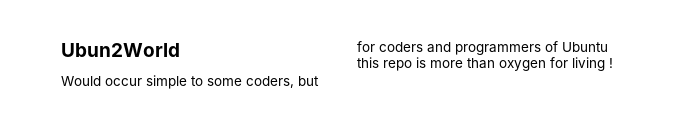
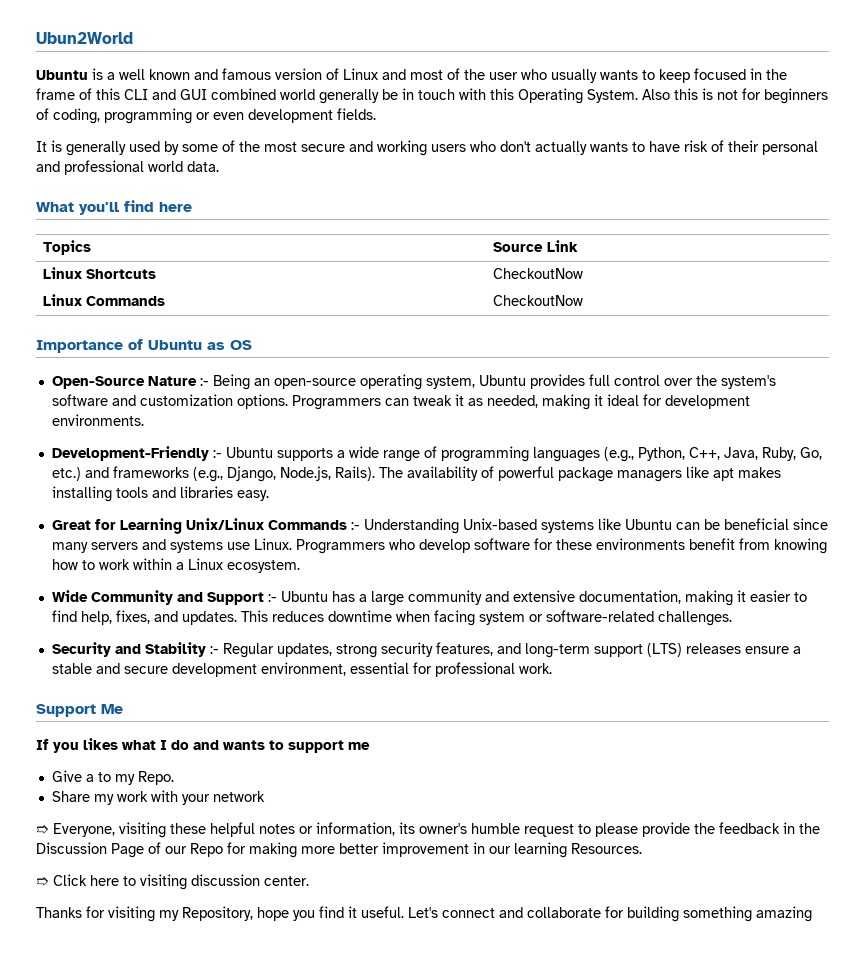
[61,75,319,89] [357,41,608,55] [357,57,613,71] Would occur simple to some coders, but for coders and programmers of Ubuntu this repo is more than oxygen for living ! -> [36,68,787,83] [36,88,828,104] [36,108,376,124] [36,140,818,156] [36,160,219,175] [36,200,192,215] [42,240,91,255] [492,240,578,252] [42,267,156,279] [492,268,583,279] [42,294,165,306] [492,295,583,306] [36,339,252,353] [51,374,776,390] [51,394,750,410] [51,414,144,426] [51,446,822,462] [51,466,781,482] [51,486,269,502] [51,518,828,534] [51,538,827,554] [51,558,300,573] [51,590,807,606] [51,610,732,626] [51,642,801,658] [51,662,552,677] [36,704,123,717] [36,738,370,753] [51,770,174,785] [51,790,265,805] [36,822,820,838] [36,842,642,858] [36,874,309,890] [36,906,812,922] Ubuntu is a well known and famous version of Linux and most of the user who usually wants to keep focused in the frame of this CLI and GUI combined world generally be in touch with this Operating System. Also this is not for beginners of coding, programming or even development fields. // It is generally used by some of the most secure and working users who don't actually wants to have risk of their personal and professional world data. // What you'll find here // Topics | Source Link // Linux Shortcuts | CheckoutNow // Linux Commands | CheckoutNow // Importance of Ubuntu as OS // Open-Source Nature :- Being an open-source operating system, Ubuntu provides full control over the system's software and customization options. Programmers can tweak it as needed, making it ideal for development environments. // Development-Friendly :- Ubuntu supports a wide range of programming languages (e.g., Python, C++, Java, Ruby, Go, etc.) and frameworks (e.g., Django, Node.js, Rails). The availability of powerful package managers like apt makes installing tools and libraries easy. // Great for Learning Unix/Linux Commands :- Understanding Unix-based systems like Ubuntu can be beneficial since many servers and systems use Linux. Programmers who develop software for these environments benefit from knowing how to work within a Linux ecosystem. // Wide Community and Support :- Ubuntu has a large community and extensive documentation, making it easier to find help, fixes, and updates. This reduces downtime when facing system or software-related challenges. // Security and Stability :- Regular updates, strong security features, and long-term support (LTS) releases ensure a stable and secure development environment, essential for professional work. // Support Me // If you likes what I do and wants to support me // Give a to my Repo. // Share my work with your network // ➱ Everyone, visiting these helpful notes or information, its owner's humble request to please provide the feedback in the Discussion Page of our Repo for making more better improvement in our learning Resources. // ➱ Click here to visiting discussion center. // Thanks for visiting my Repository, hope you find it useful. Let's connect and collaborate for building something amazing

